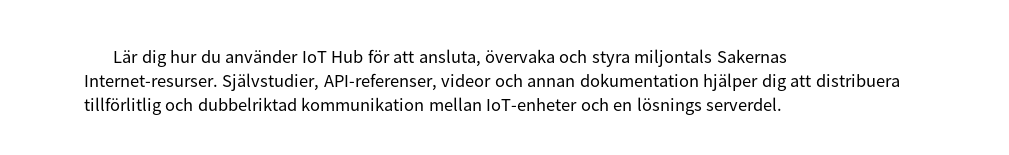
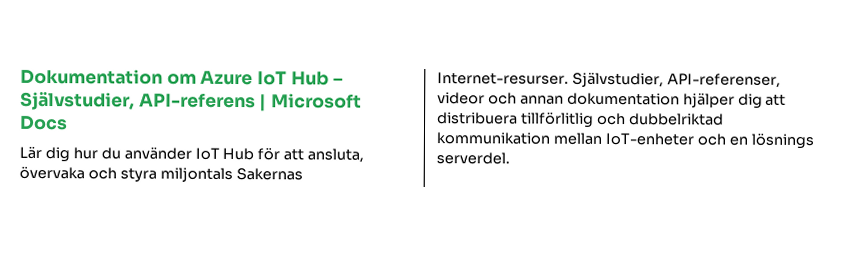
(113, 56) none -> [20,68,343,86] [20,91,363,112] [19,115,68,131] Dokumentation om Azure IoT Hub – Självstudier, API-referens | Microsoft Docs //

